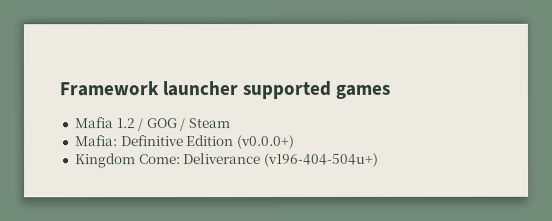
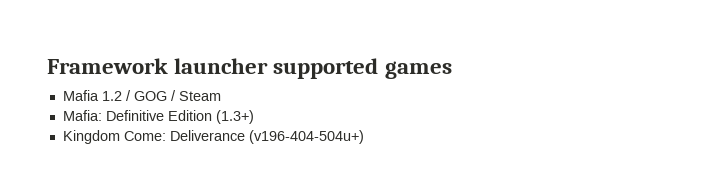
[236,134,295,150] (v0.0.0+) -> [215,110,254,124] (1.3+)

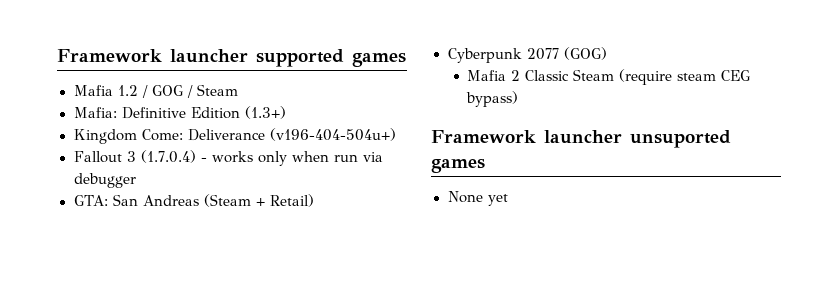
(364, 137) none -> [73,150,383,166] [73,173,136,188] [73,194,315,207] [447,47,607,63] [467,69,751,85] [466,91,519,107] [431,130,731,148] [431,159,485,173] [447,191,508,206] // Fallout 3 (1.7.0.4) - works only when run via debugger // GTA: San Andreas (Steam + Retail) // Cyberpunk 2077 (GOG) // Mafia 2 Classic Steam (require steam CEG bypass) // Framework launcher unsuported games // None yet

